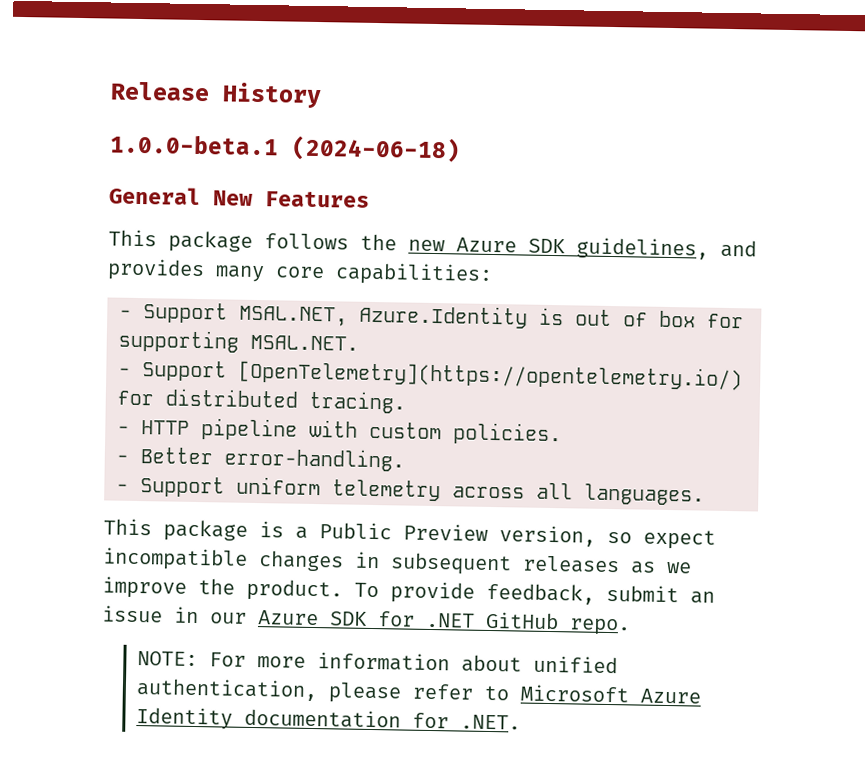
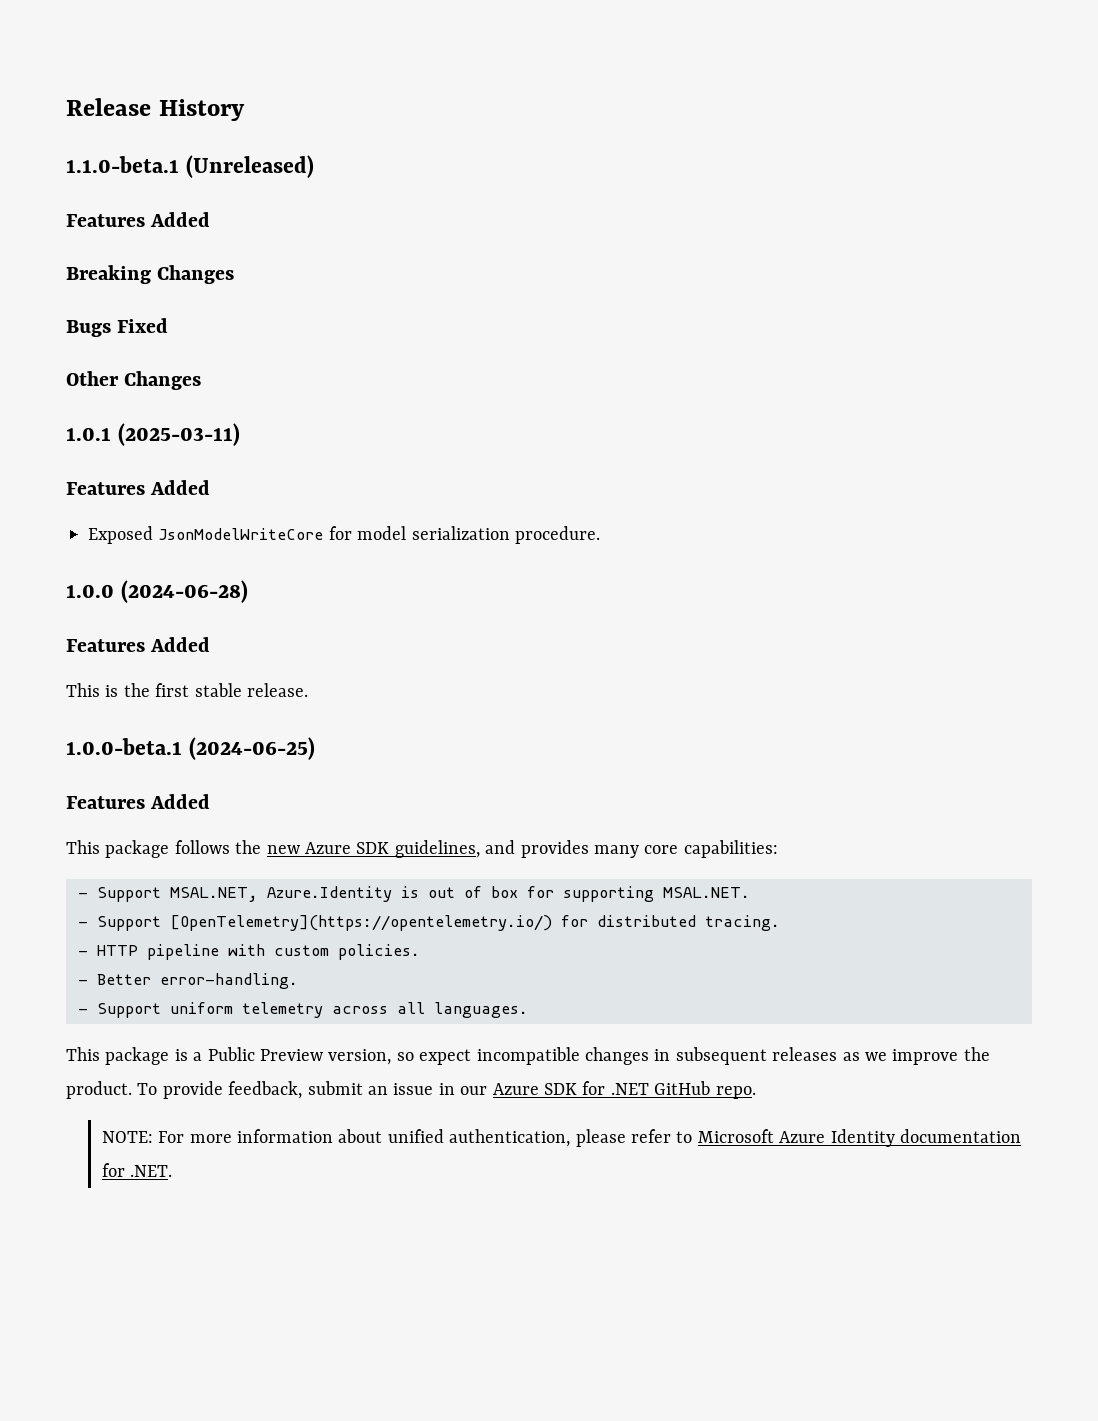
[109,134,461,163] [109,186,370,208] 1.0.0-beta.1 (2024-06-18) // General New Features -> [66,155,314,178] [66,212,211,227] [66,265,235,284] [66,318,169,337] [66,371,202,390] [66,423,240,446] [66,480,211,495] [88,526,600,544] [66,580,248,603] [66,637,211,652] [66,683,308,697] [66,737,315,760] [66,794,211,809] 1.1.0-beta.1 (Unreleased) // Features Added // Breaking Changes // Bugs Fixed // Other Changes // 1.0.1 (2025-03-11) // Features Added // Exposed JsonModelWriteCore for model serialization procedure. // 1.0.0 (2024-06-28) // Features Added // This is the first stable release. // 1.0.0-beta.1 (2024-06-25) // Features Added

